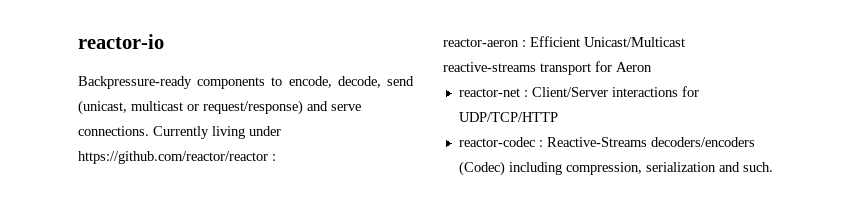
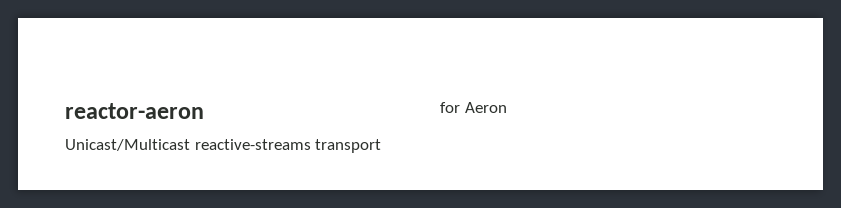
[78,34,164,49] [78,76,414,89] [78,100,361,115] [78,126,281,139] [78,151,276,164] [443,36,580,47] reactor-io // Backpressure-ready components to encode, decode, send (unicast, multicast or request/response) and serve connections. Currently living under https://github.com/reactor/reactor : // reactor-aeron : Efficient -> [65,103,204,119] reactor-aeron //
[458,86,699,97] [458,112,558,122] [458,137,755,147] [458,161,773,176] // reactor-net : Client/Server interactions for UDP/TCP/HTTP // reactor-codec : Reactive-Streams decoders/encoders (Codec) including compression, serialization and such. -> (507, 107) none

